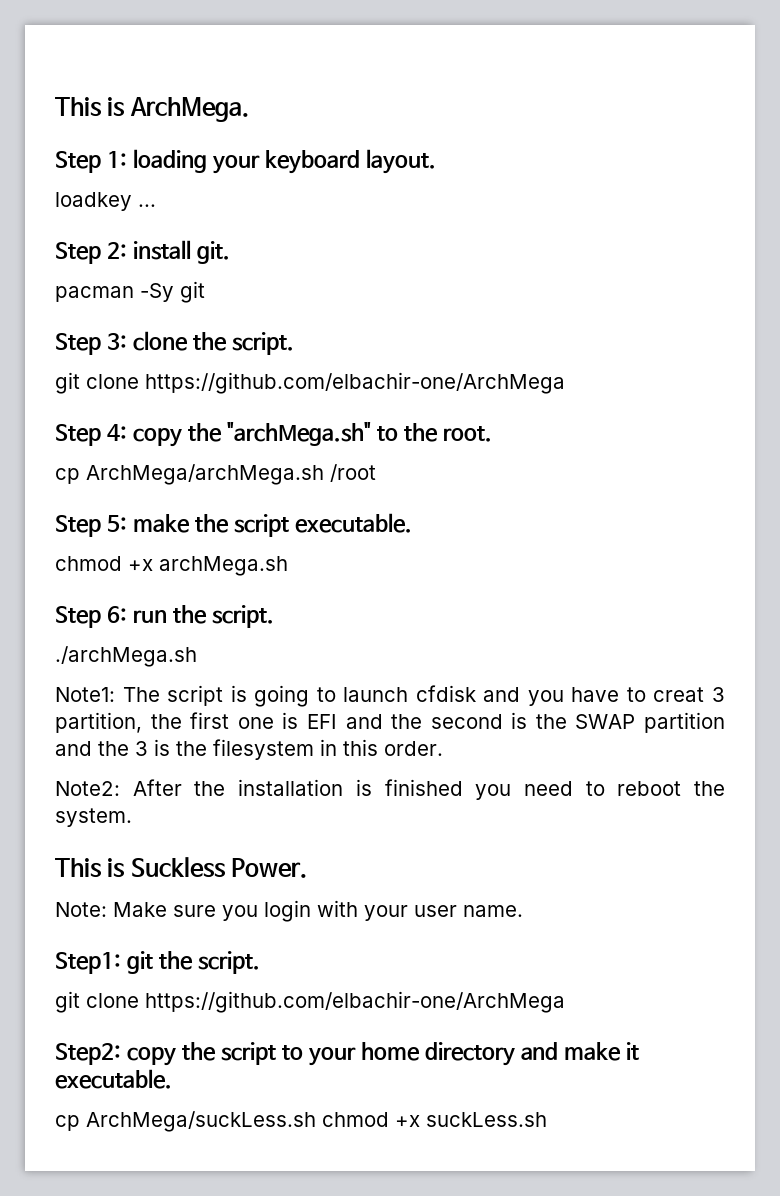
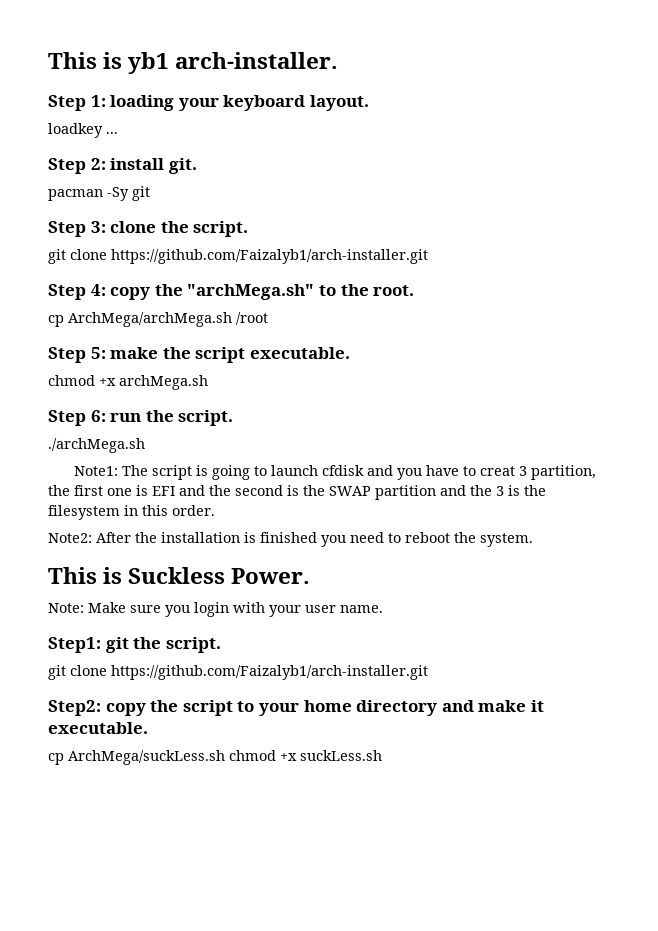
[55,97,249,122] This is ArchMega. -> [48,52,339,74] This is yb1 arch-installer.
[145,372,565,394] https://github.com/elbachir-one/ArchMega -> [111,249,428,264] https://github.com/Faizalyb1/arch-installer.git
[145,991,565,1013] https://github.com/elbachir-one/ArchMega -> [111,665,428,680] https://github.com/Faizalyb1/arch-installer.git

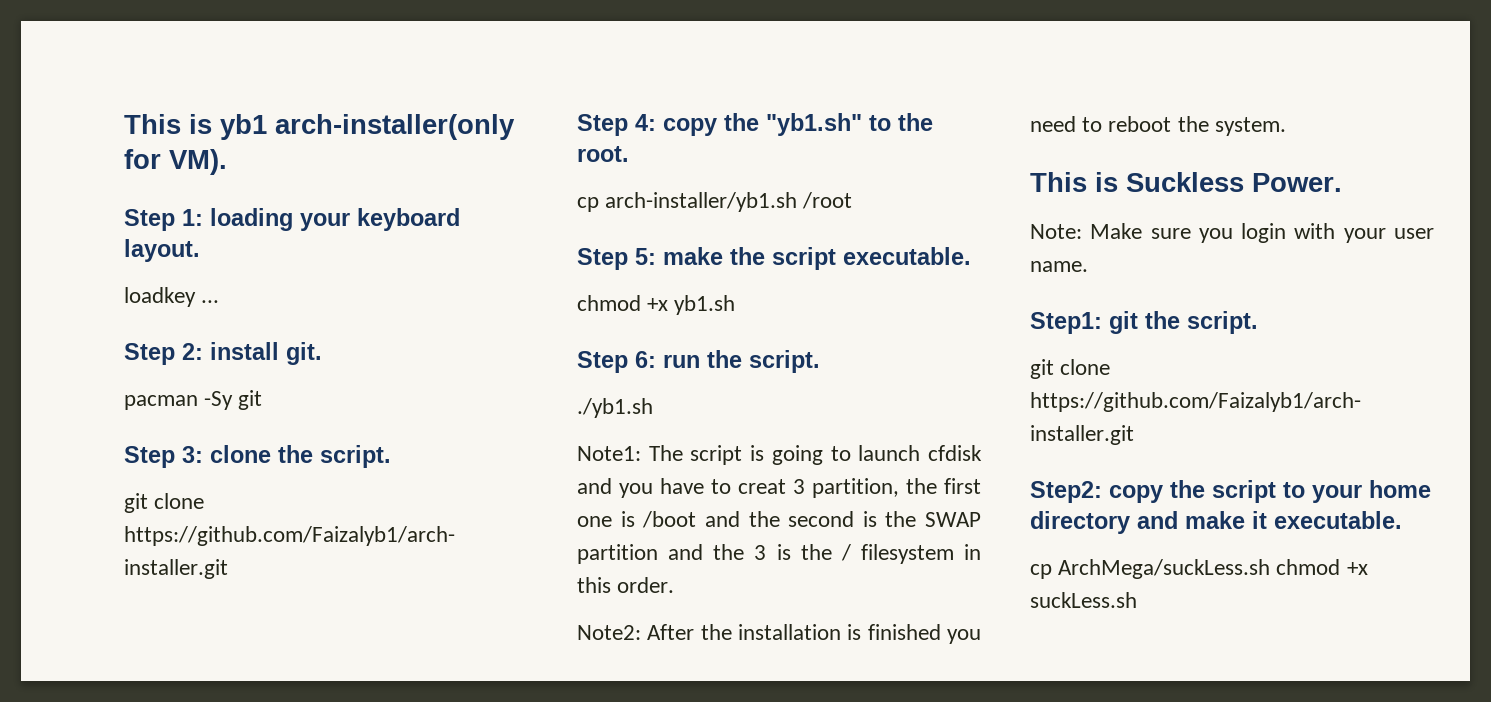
[175,52,339,69] arch-installer. -> [275,114,515,140] [124,149,227,175] arch-installer(only for VM).
[187,284,315,300] "archMega.sh" -> [766,113,862,136] "yb1.sh"
[68,312,232,327] ArchMega/archMega.sh -> [605,192,798,212] arch-installer/yb1.sh
[119,375,208,390] archMega.sh -> [674,295,736,315] yb1.sh
[48,438,145,453] ./archMega.sh -> [577,398,653,418] ./yb1.sh
[152,486,175,496] EFI -> [642,511,697,528] /boot
(546, 490) none -> [840,544,851,561] /

